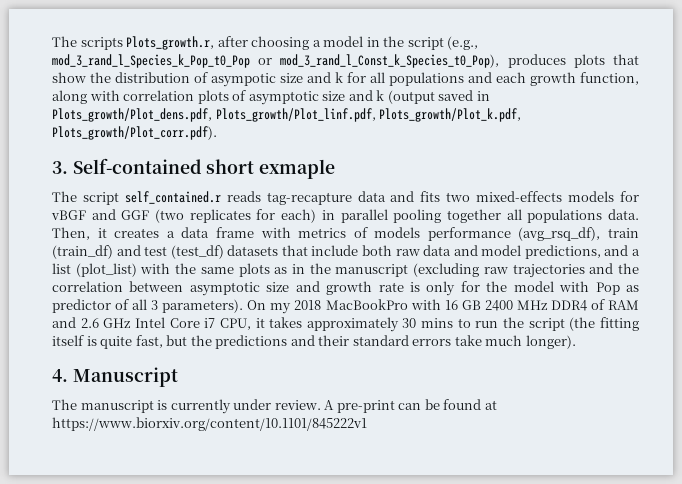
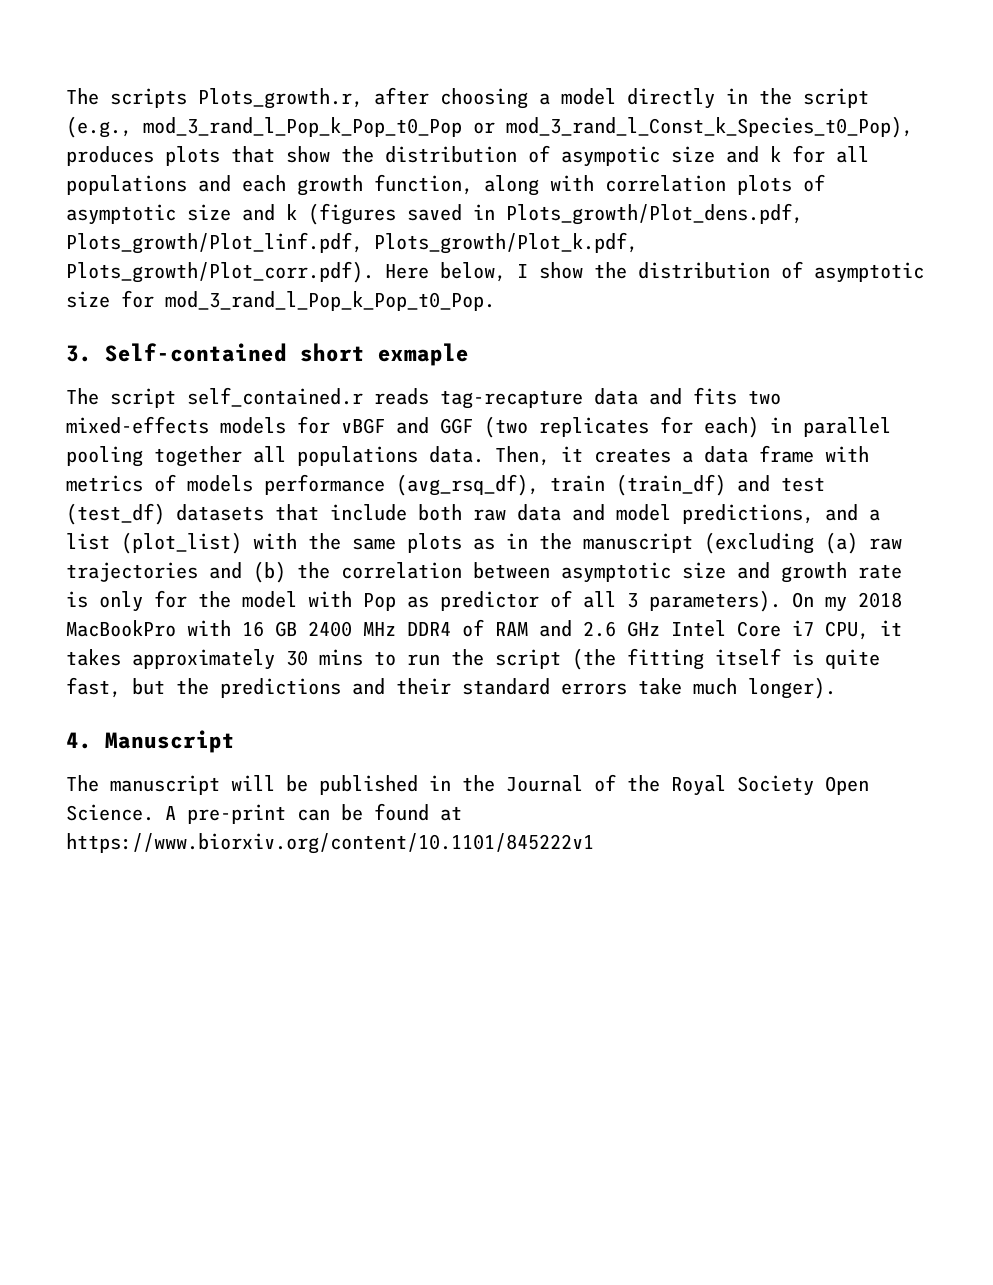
(364, 41) none -> [627,88,715,109] directly
[52,54,250,68] mod_3_rand_l_Species_k_Pop_t0_Pop -> [143,117,462,137] mod_3_rand_l_Pop_k_Pop_t0_Pop
[387,90,435,104] (output -> [308,203,396,225] (figures
(217, 133) none -> [385,261,924,283] [66,290,495,311] Here below, I show the distribution of asymptotic size for mod_3_rand_l_Pop_k_Pop_t0_Pop.
(480, 270) none -> [825,532,858,554] (a)
(614, 268) none -> [253,561,286,583] (b)
[157,399,321,414] is currently under review. -> [231,774,869,796] [66,804,154,821] will be published in the Journal of the Royal Society Open Science.

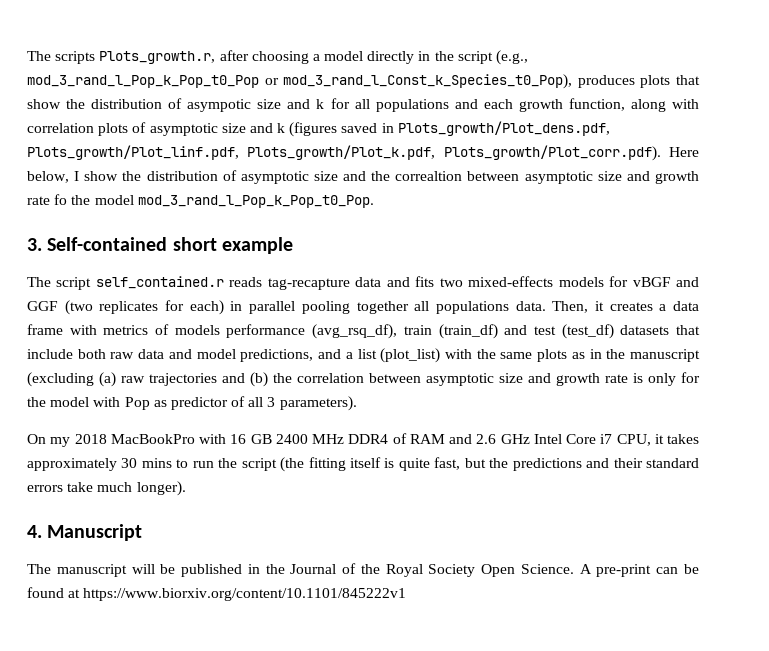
[121,290,154,308] for -> [343,171,699,184] [27,194,134,205] and the correaltion between asymptotic size and growth rate fo the model
[378,343,469,366] exmaple -> [221,237,293,254] example
(781, 601) none -> (357, 403) //

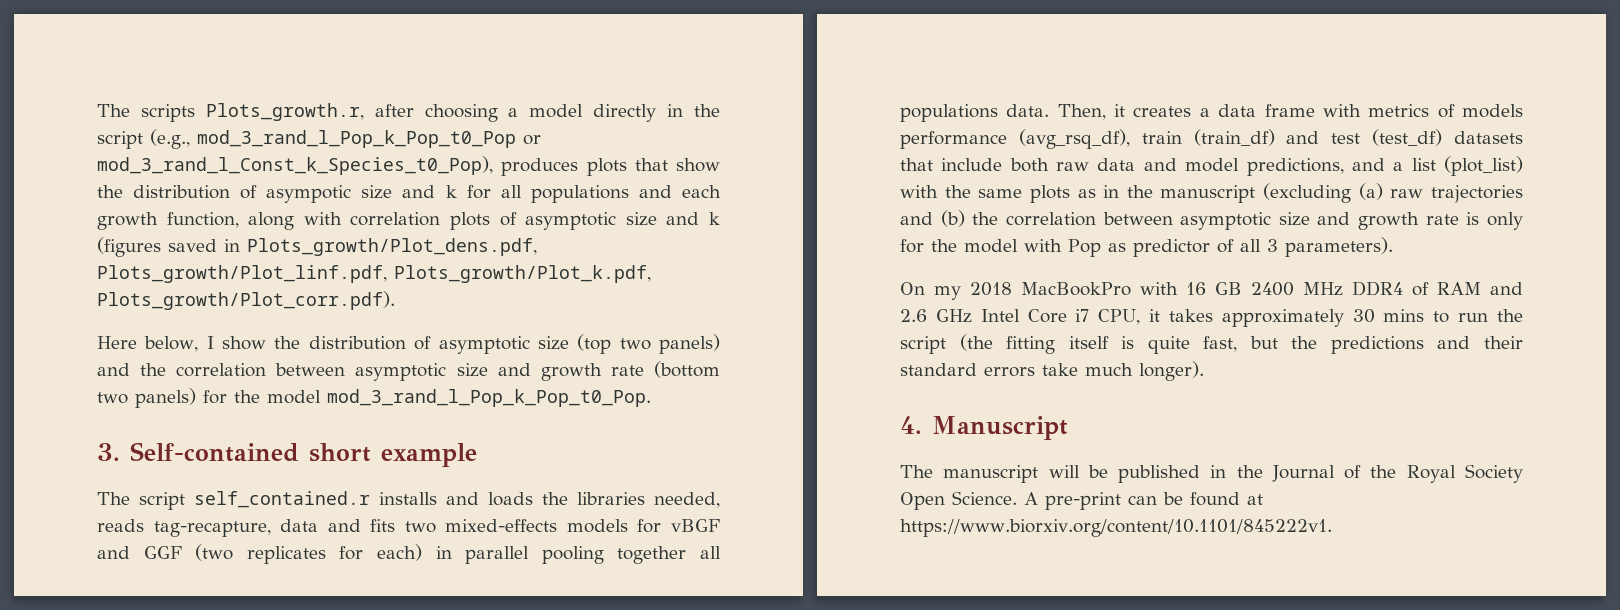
(661, 153) none -> (395, 300) //
(338, 176) none -> [577,334,720,354] (top two panels)
[395,171,699,184] [27,194,68,205] correaltion between asymptotic size and growth rate fo -> [176,361,720,381] [97,388,227,408] correlation between asymptotic size and growth rate (bottom two panels) for
[229,277,350,290] reads tag-recapture -> [379,492,720,508] [97,519,271,537] installs and loads the libraries needed, reads tag-recapture,
[83,588,407,601] https://www.biorxiv.org/content/10.1101/845222v1 -> [900,519,1332,537] https://www.biorxiv.org/content/10.1101/845222v1.

